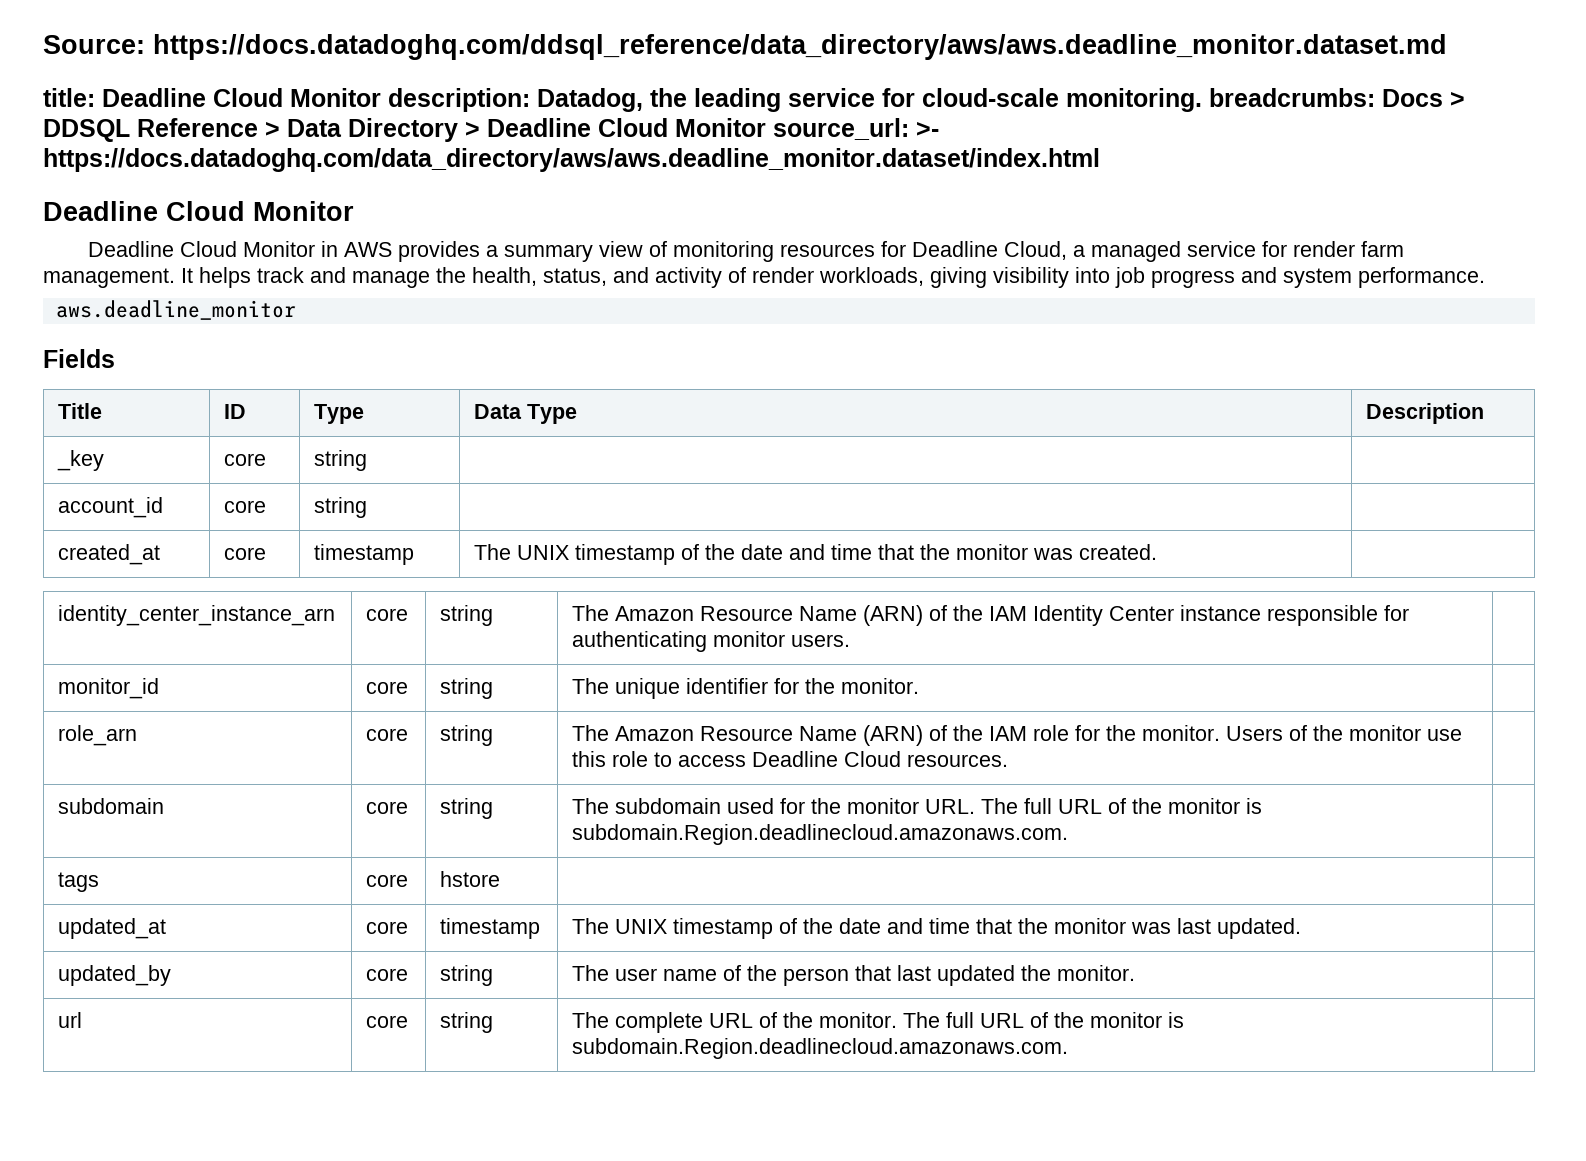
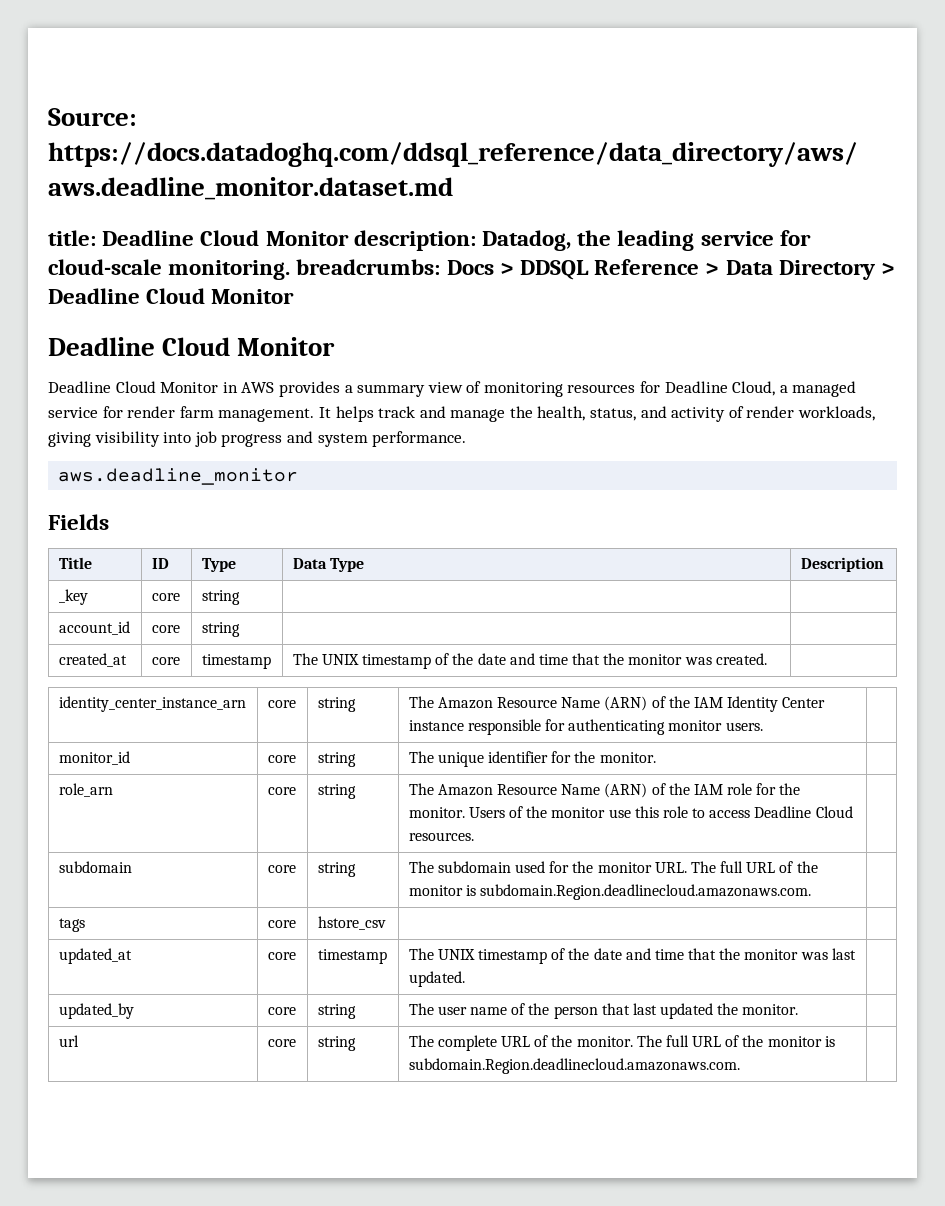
[773,118,939,140] [43,148,1100,172] source_url: >- https://docs.datadoghq.com/data_directory/aws/aws.deadline_monitor.dataset/index.html -> (295, 296) none
[440,871,501,887] hstore -> [317,916,386,930] hstore_csv

